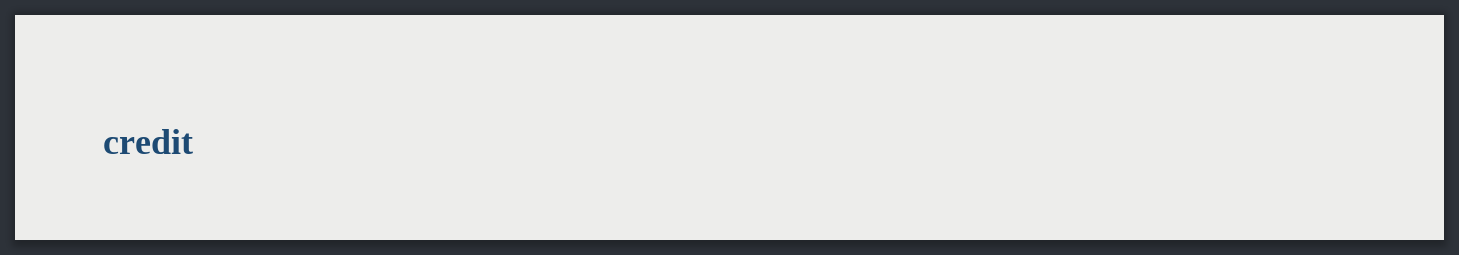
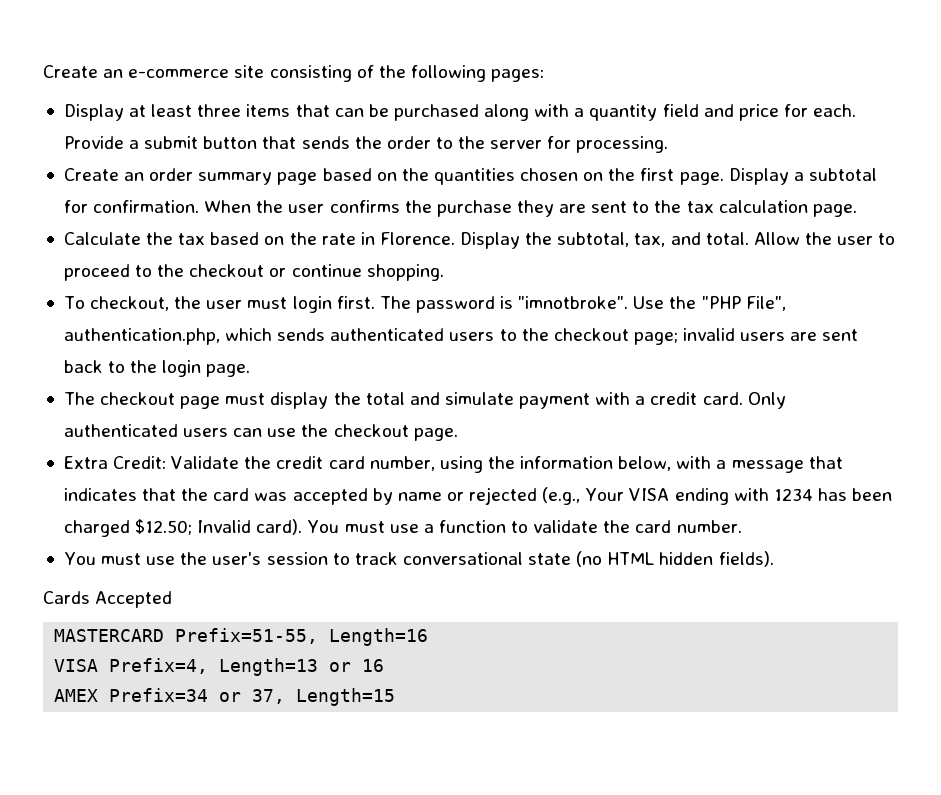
[103,129,193,154] credit -> [43,65,545,82] [63,104,857,121] [63,136,669,153] [63,168,877,185] [63,200,857,217] [63,232,896,249] [63,264,444,281] [63,296,786,313] [63,328,859,345] [63,360,251,377] [63,392,786,409] [63,424,458,441] [63,456,843,473] [63,487,893,505] [63,519,742,537] [63,551,774,567] [43,591,173,608] [54,628,429,646] [54,658,385,676] [54,688,396,706] Create an e-commerce site consisting of the following pages: // Display at least three items that can be purchased along with a quantity field and price for each. Provide a submit button that sends the order to the server for processing. // Create an order summary page based on the quantities chosen on the first page. Display a subtotal for confirmation. When the user confirms the purchase they are sent to the tax calculation page. // Calculate the tax based on the rate in Florence. Display the subtotal, tax, and total. Allow the user to proceed to the checkout or continue shopping. // To checkout, the user must login first. The password is "imnotbroke". Use the "PHP File", authentication.php, which sends authenticated users to the checkout page; invalid users are sent back to the login page. // The checkout page must display the total and simulate payment with a credit card. Only authenticated users can use the checkout page. // Extra Credit: Validate the credit card number, using the information below, with a message that indicates that the card was accepted by name or rejected (e.g., Your VISA ending with 1234 has been charged $12.50; Invalid card). You must use a function to validate the card number. // You must use the user's session to track conversational state (no HTML hidden fields). // Cards Accepted // MASTERCARD Prefix=51-55, Length=16 // VISA Prefix=4, Length=13 or 16 // AMEX Prefix=34 or 37, Length=15

